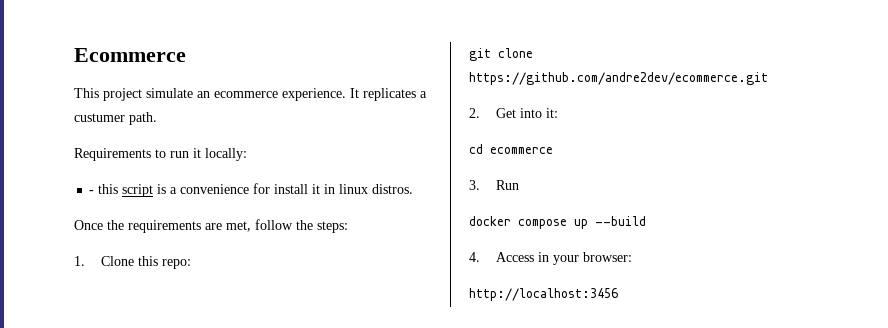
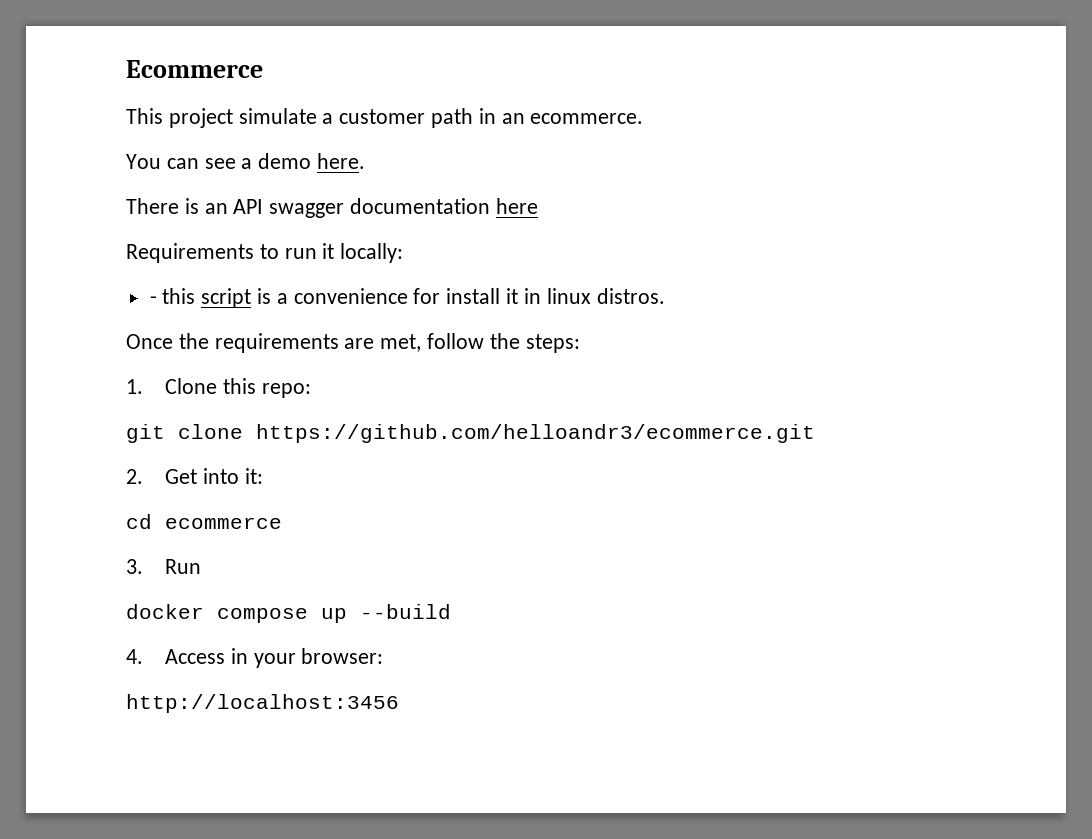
[197,88,427,101] [74,112,157,125] an ecommerce experience. It replicates a custumer path. -> [322,108,644,128] [126,153,366,169] [126,198,538,218] a customer path in an ecommerce. // You can see a demo here. // There is an API swagger documentation here
[469,72,768,85] https://github.com/andre2dev/ecommerce.git -> [256,424,815,443] https://github.com/helloandr3/ecommerce.git

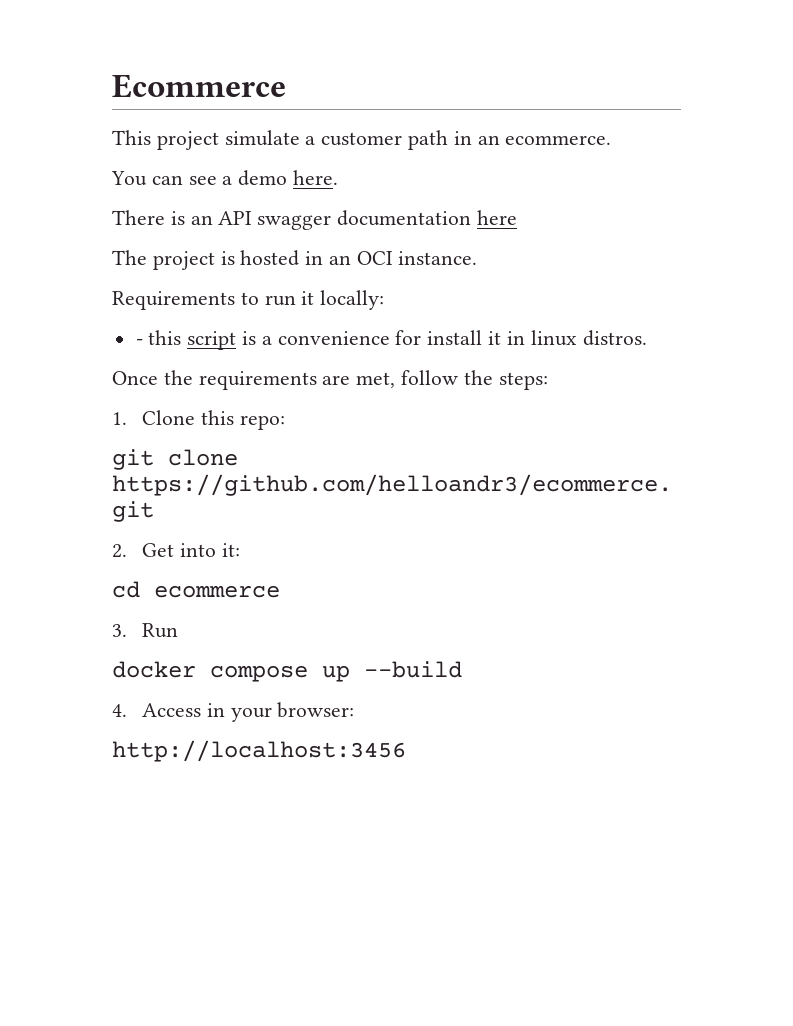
(538, 206) none -> [112,250,477,270] // The project is hosted in an OCI instance.

